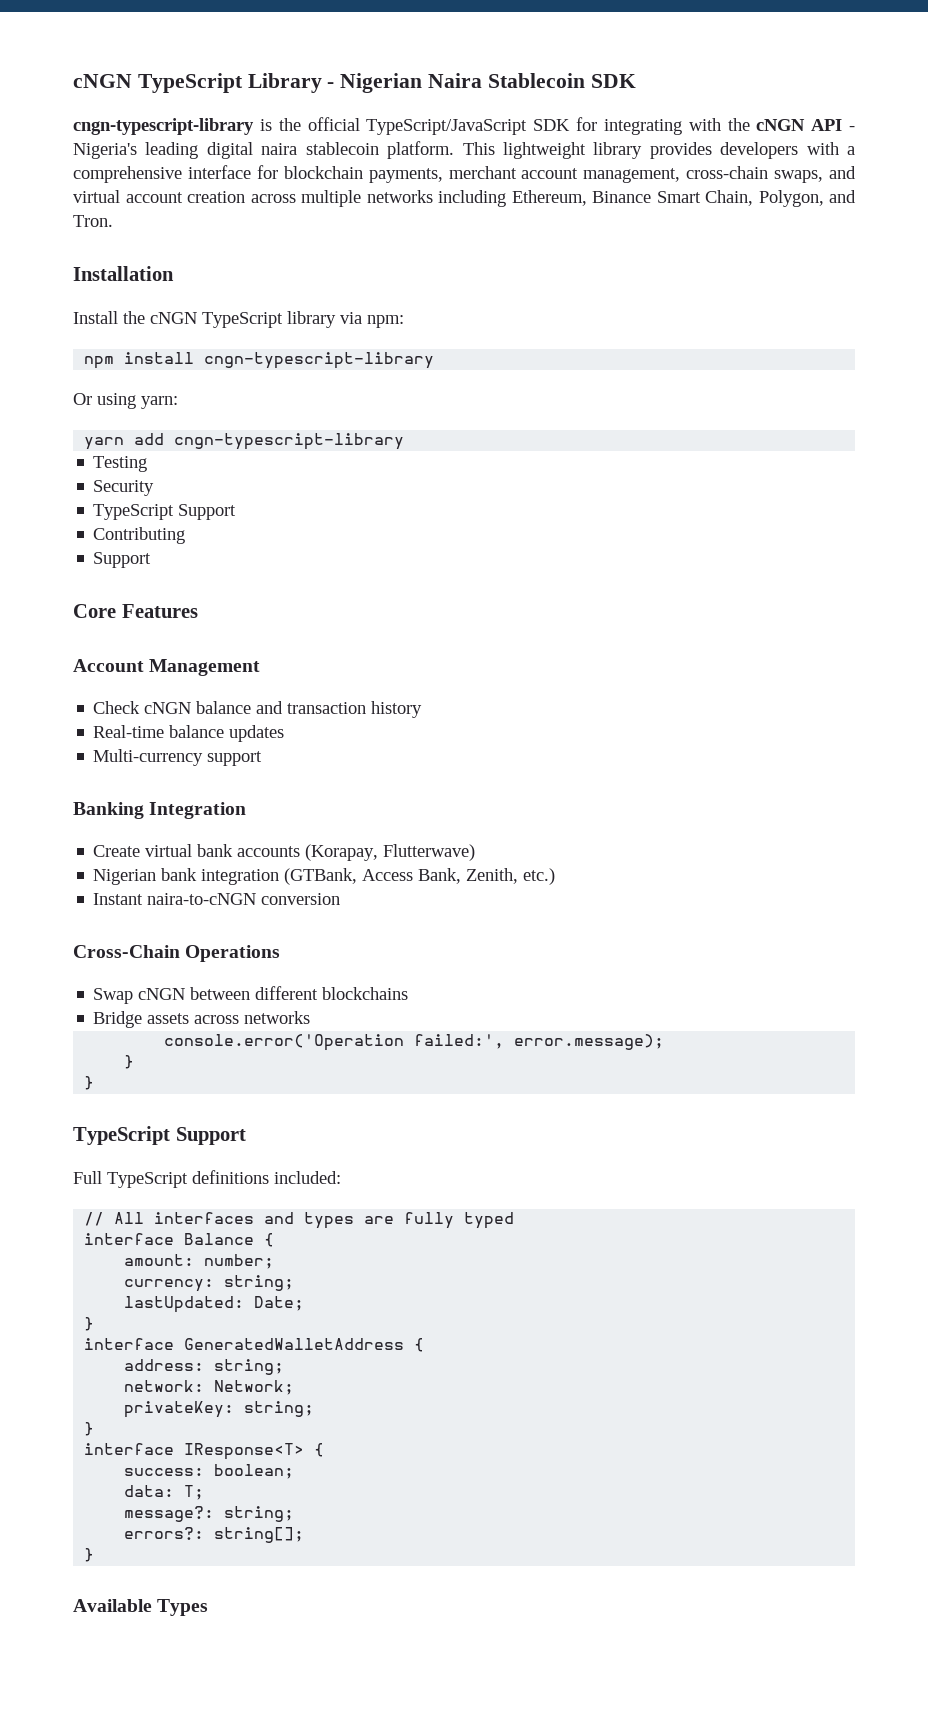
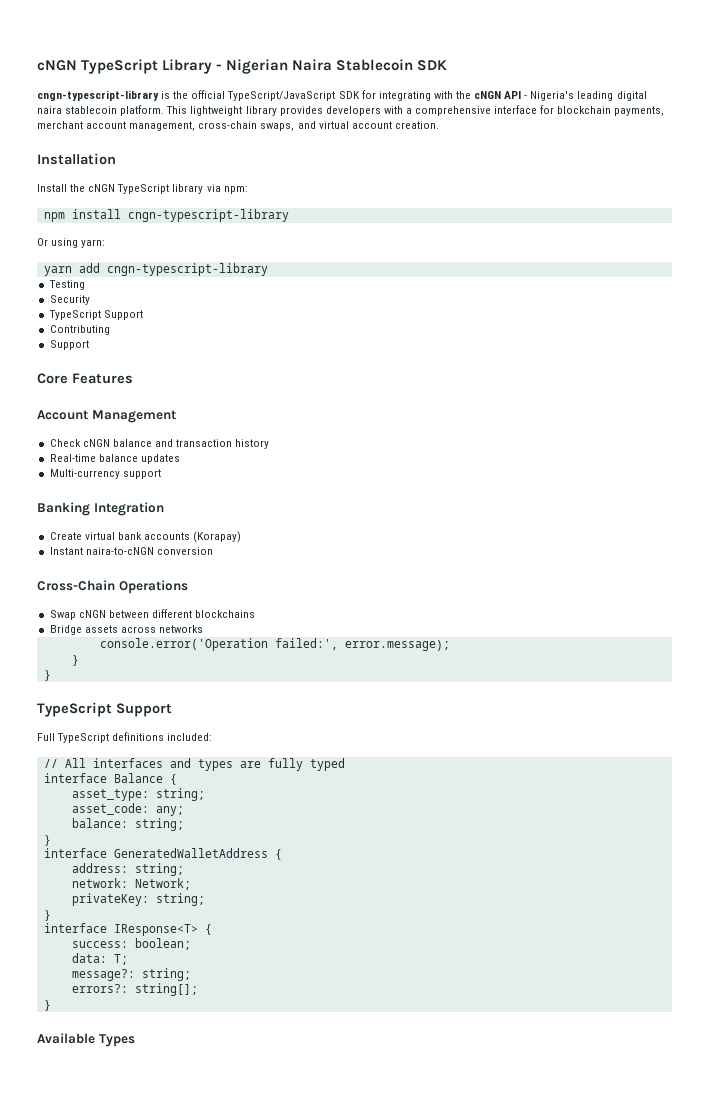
[187,190,856,207] [73,215,113,227] creation across multiple networks including Ethereum, Binance Smart Chain, Polygon, and Tron. -> [394,121,439,129] creation.
[305,844,476,861] [93,868,556,885] (Korapay, Flutterwave) // Nigerian bank integration (GTBank, Access Bank, Zenith, etc.) -> [193,531,242,543] (Korapay)
[124,1254,275,1269] [124,1275,295,1292] [124,1296,305,1313] amount: number; // currency: string; // lastUpdated: Date; -> [71,788,205,801] [71,803,184,816] [71,818,184,831] asset_type: string; // asset_code: any; // balance: string;

